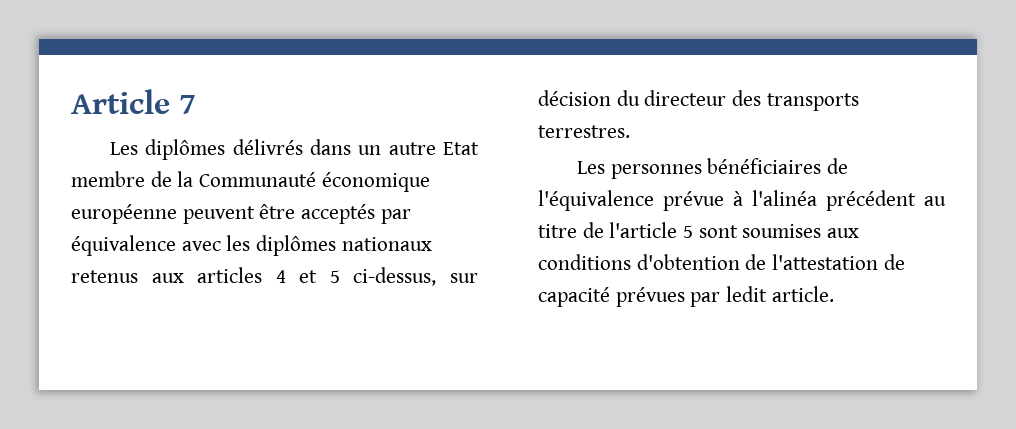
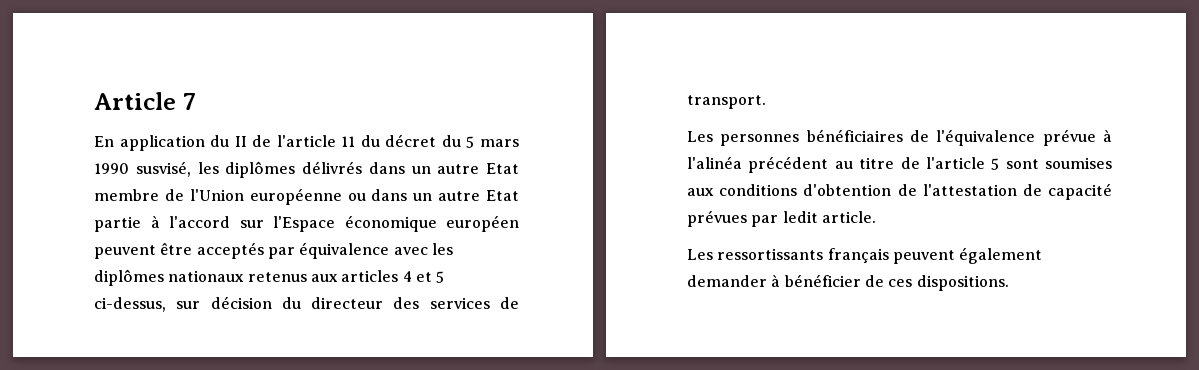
[110,142,139,155] Les -> [94,134,520,151] [94,161,219,177] En application du II de l'article 11 du décret du 5 mars 1990 susvisé, les
[177,171,430,192] [71,204,177,224] la Communauté économique européenne -> [189,188,519,205] [94,215,519,232] l'Union européenne ou dans un autre Etat partie à l'accord sur l'Espace économique européen
[766,93,859,111] [538,125,630,138] transports terrestres. -> [429,297,519,309] [687,95,766,109] services de transport.
(834, 294) none -> [687,247,1043,264] [687,274,1009,291] // Les ressortissants français peuvent également demander à bénéficier de ces dispositions.

